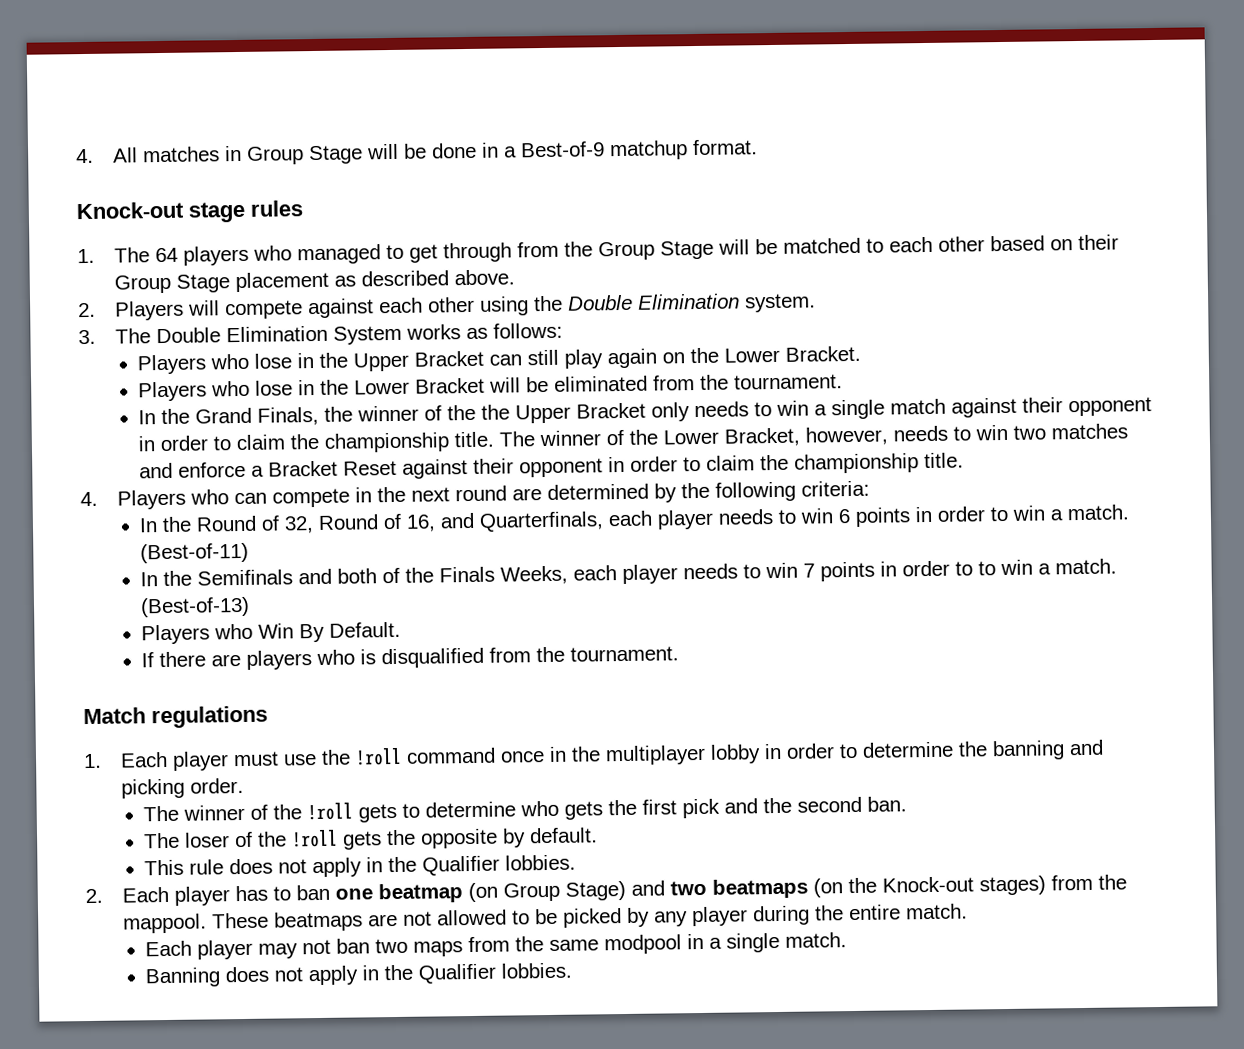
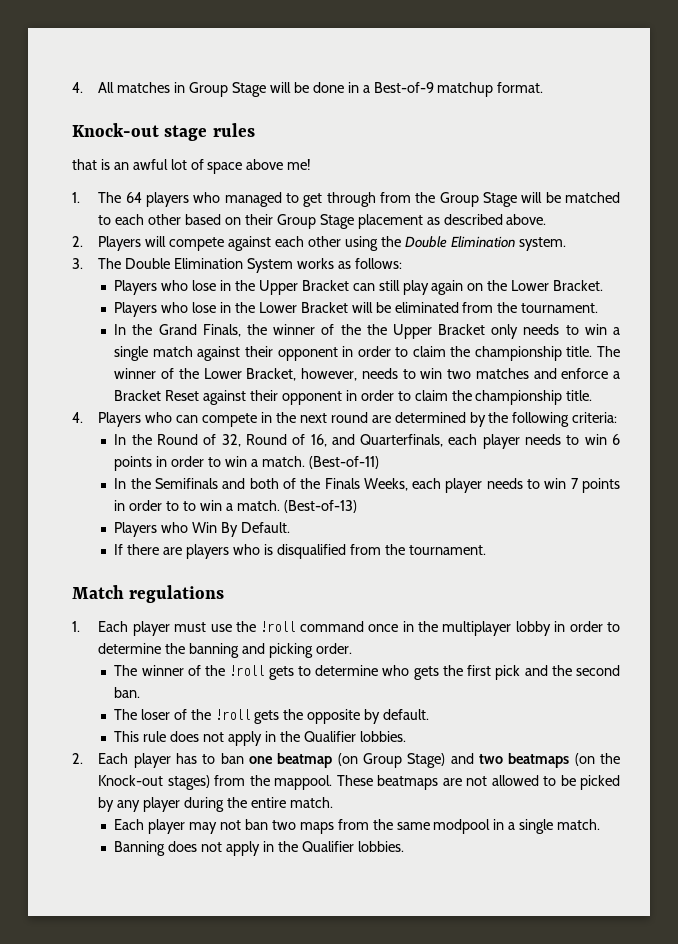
(303, 208) none -> [72,159,312,174] // that is an awful lot of space above me!

